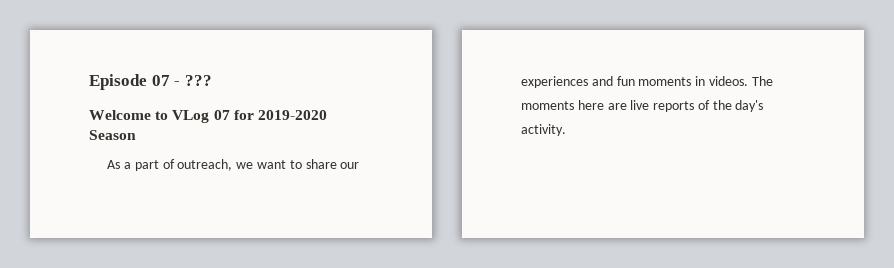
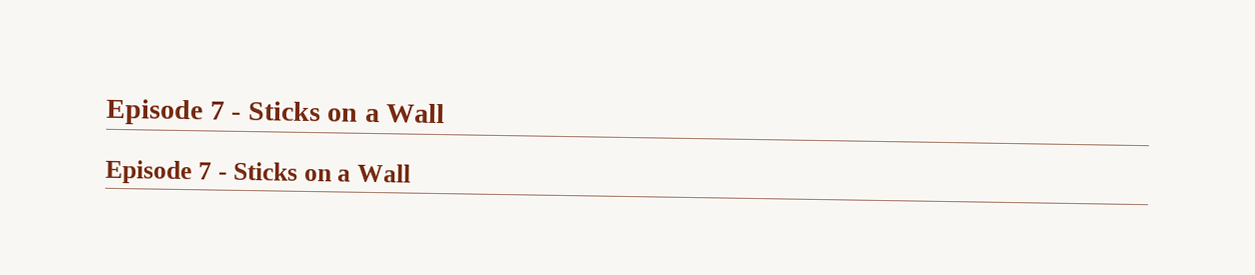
[89,74,212,90] [89,110,327,123] [89,130,136,140] [107,159,360,171] [521,76,773,88] [521,100,764,112] [521,124,566,136] Episode 07 - ??? // Welcome to VLog 07 for 2019-2020 Season // As a part of outreach, we want to share our experiences and fun moments in videos. The moments here are live reports of the day's activity. -> [106,98,446,126] [105,159,412,185] Episode 7 - Sticks on a Wall // Episode 7 - Sticks on a Wall

